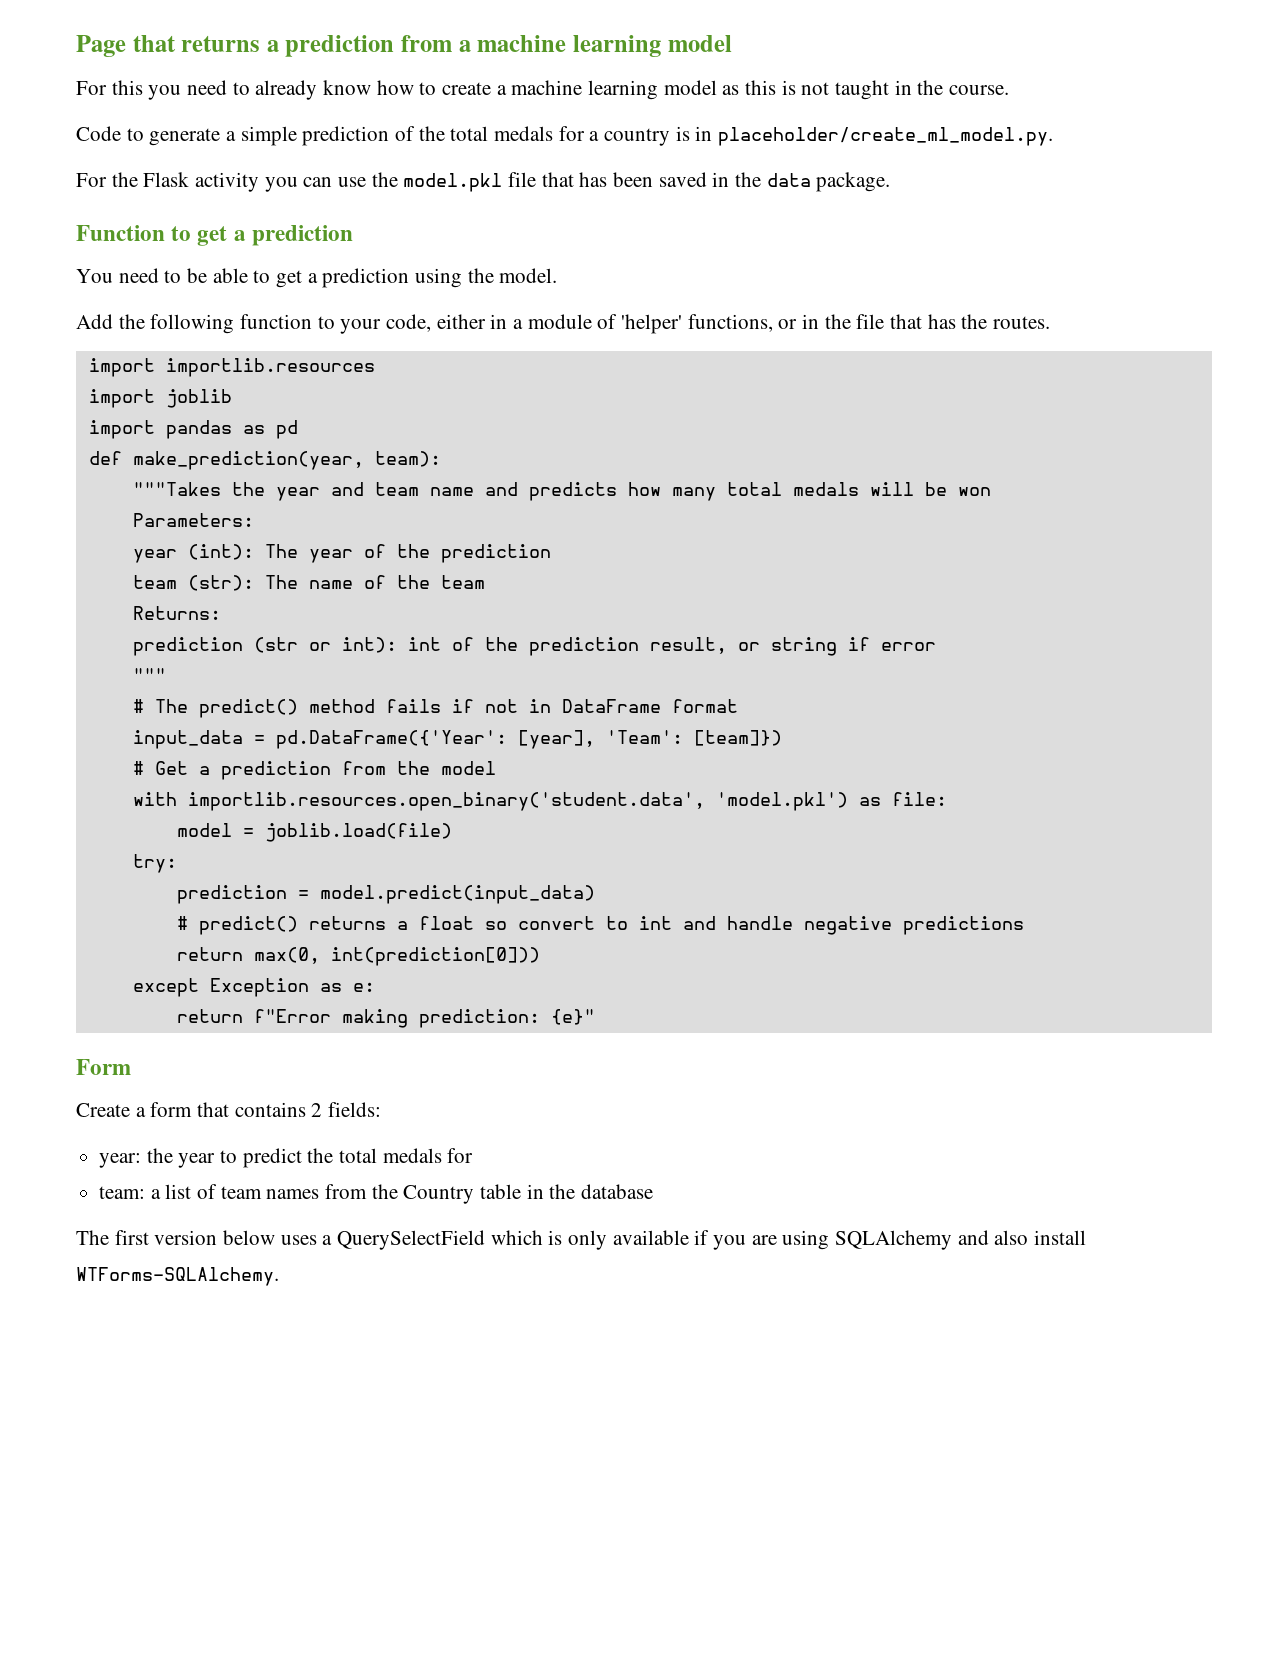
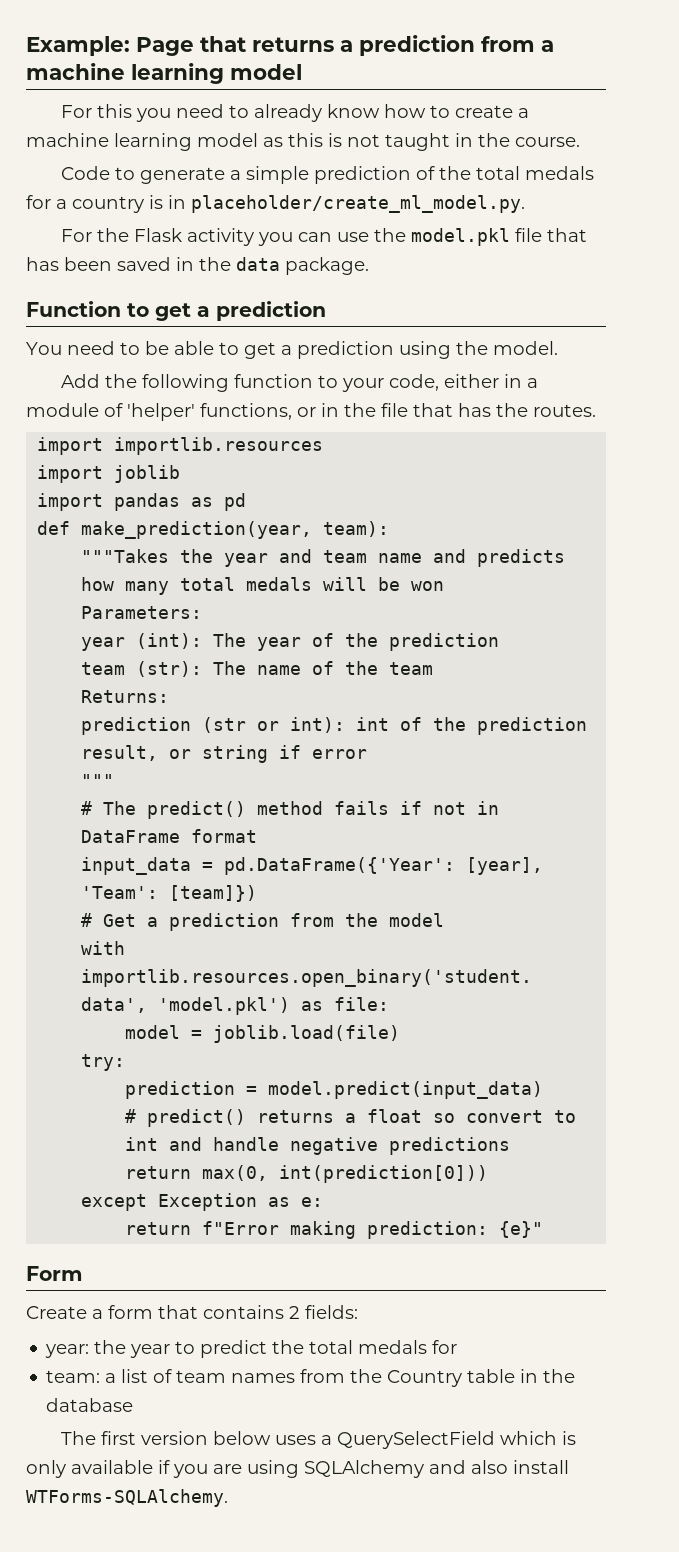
(76, 46) none -> [26,36,130,56] Example:

